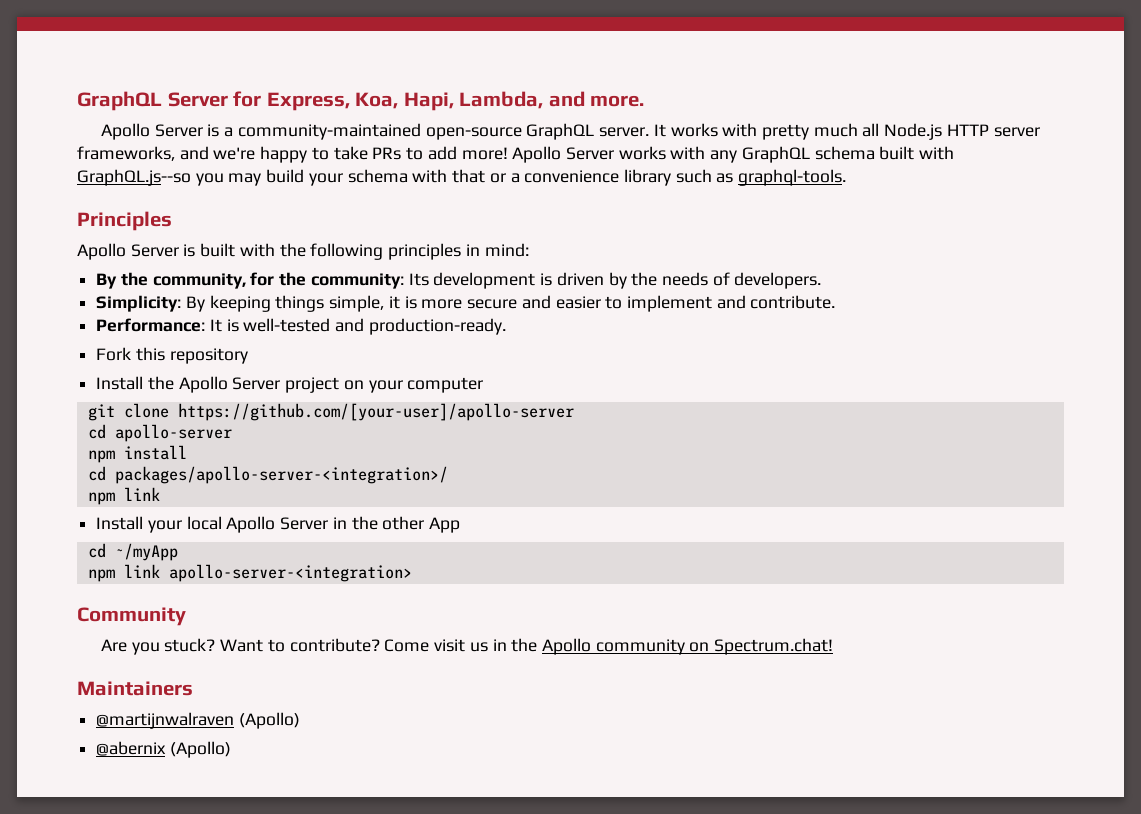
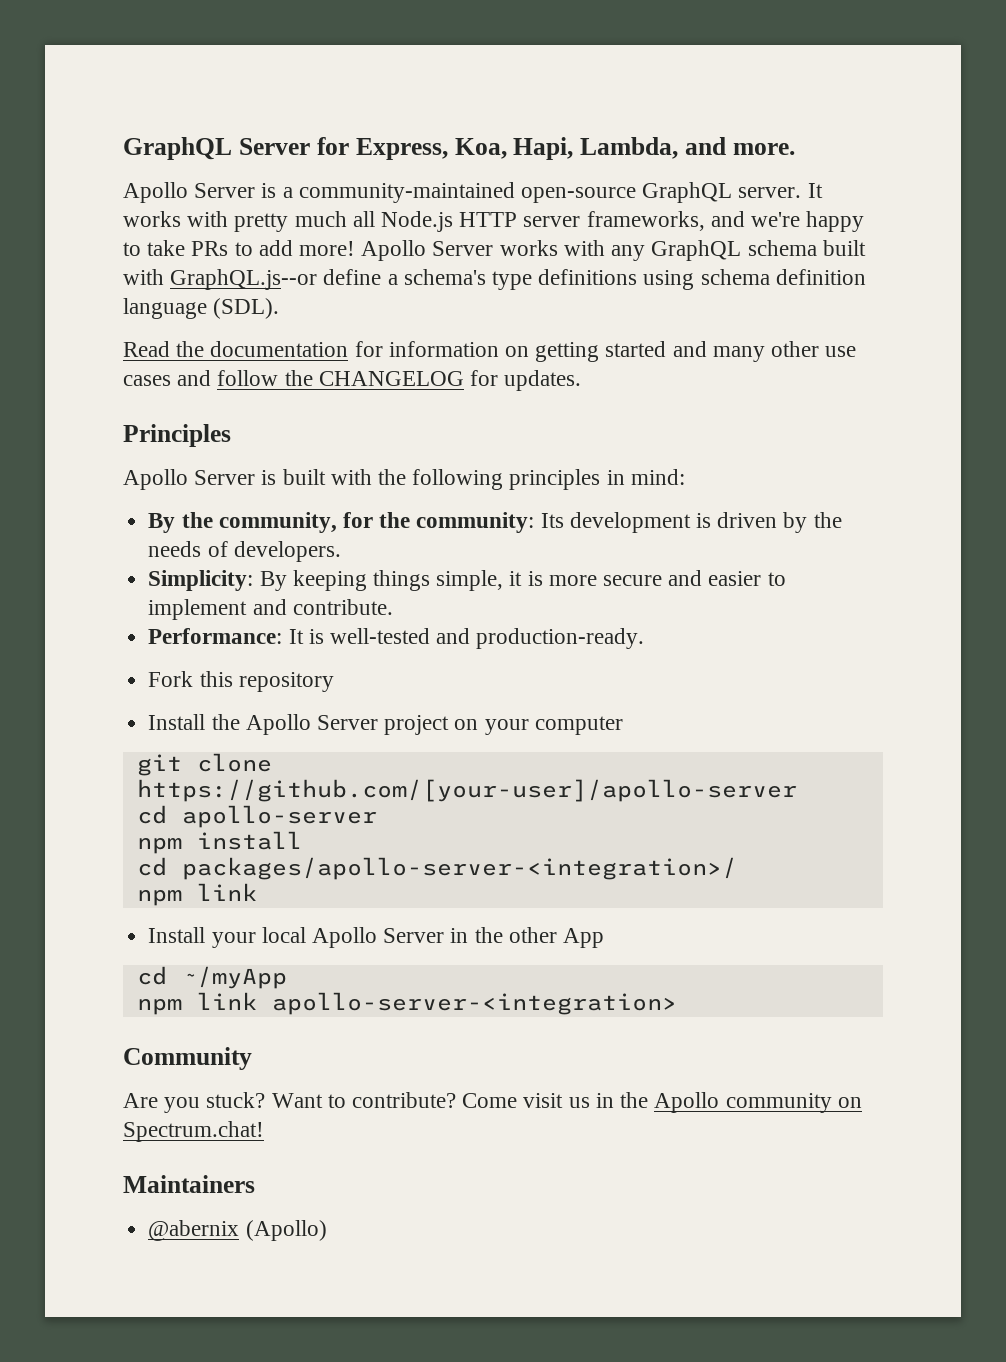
[77,169,847,186] GraphQL.js--so you may build your schema with that or a convenience library such as graphql-tools. -> [170,269,866,290] [123,298,280,319] [123,341,857,362] [123,370,582,391] GraphQL.js--or define a schema's type definitions using schema definition language (SDL). // Read the documentation for information on getting started and many other use cases and follow the CHANGELOG for updates.
[96,712,300,729] // @martijnwalraven (Apollo) -> (255, 1184) none

